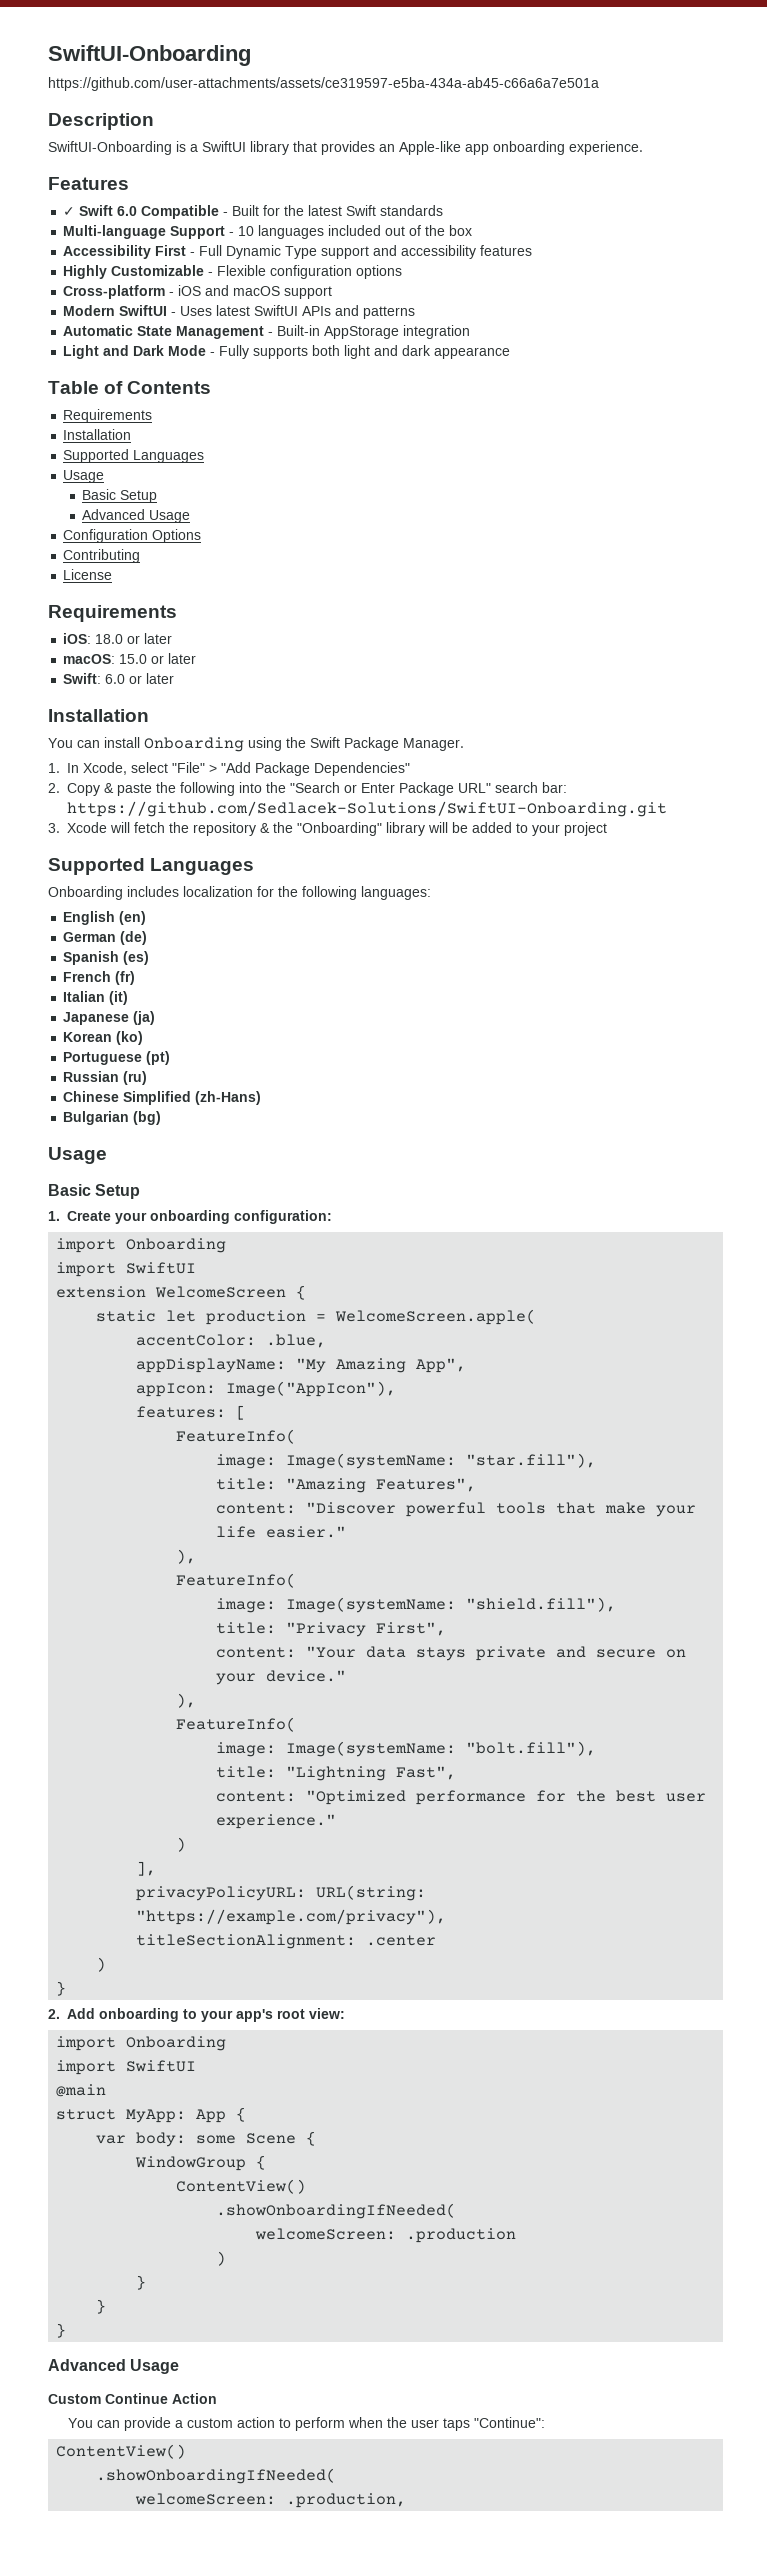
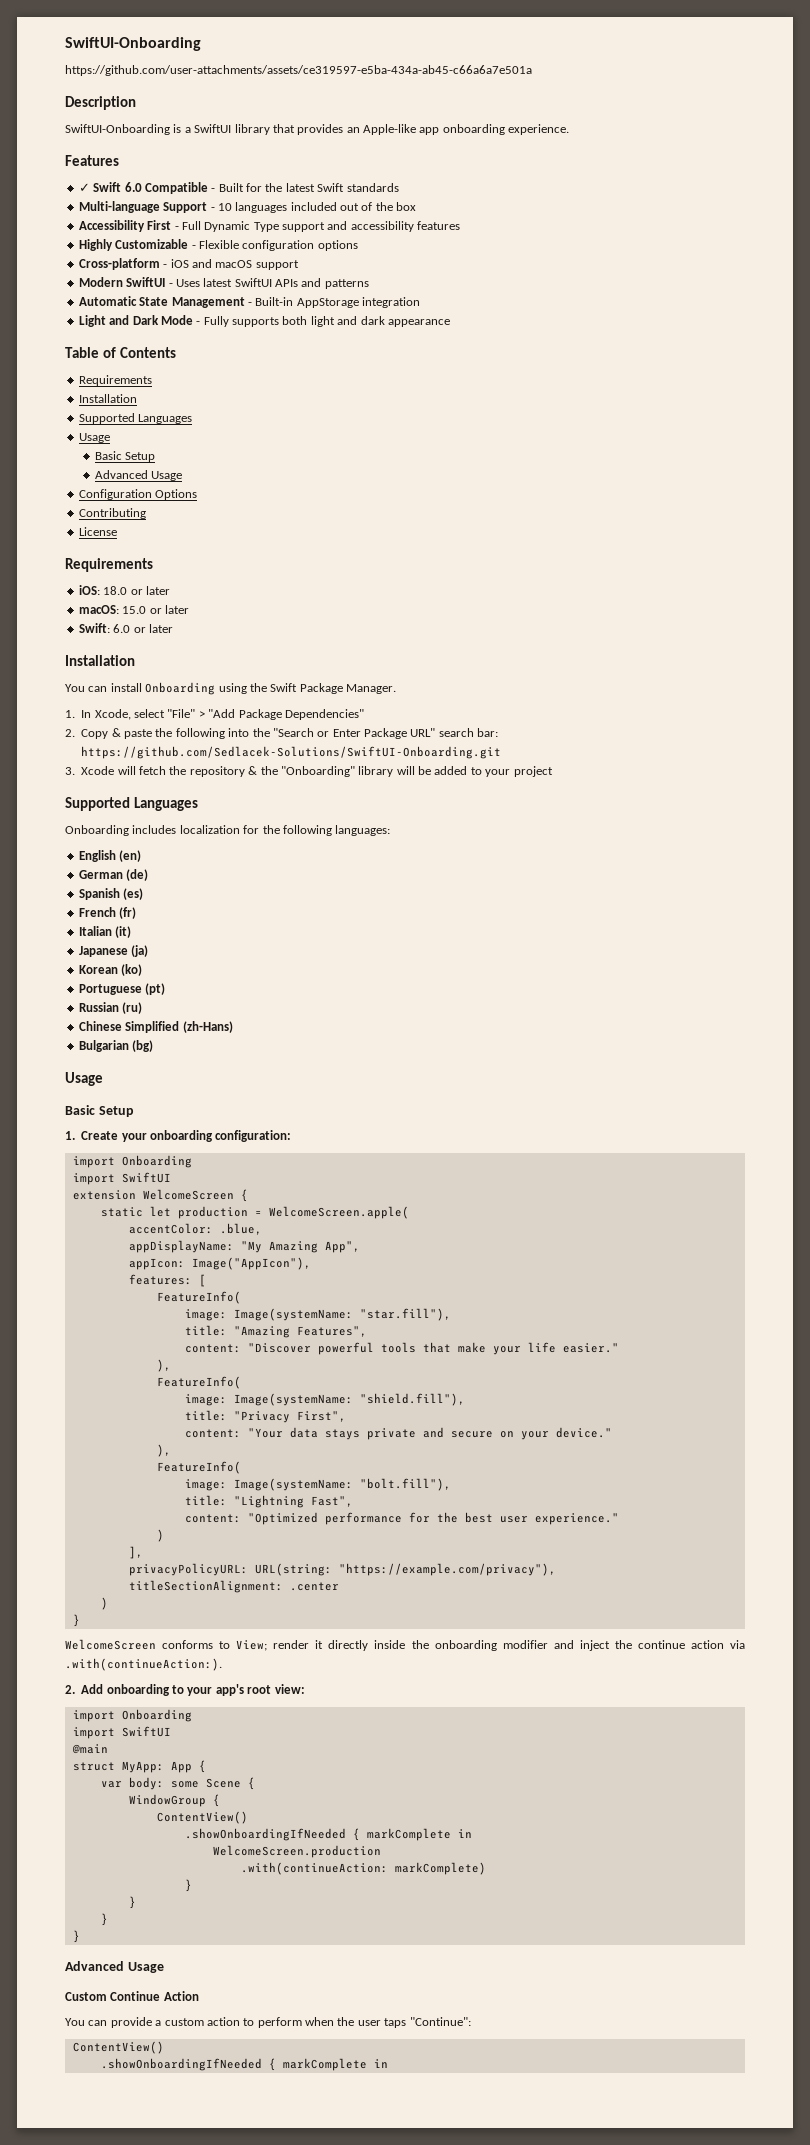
(67, 1988) none -> [65,1639,745,1651] [65,1658,222,1671] // WelcomeScreen conforms to View; render it directly inside the onboarding modifier and inject the continue action via .with(continueAction:).
[216,2203,457,2219] [255,2228,517,2243] [216,2251,227,2266] .showOnboardingIfNeeded( // welcomeScreen: .production // ) -> [184,1828,472,1841] [212,1845,381,1858] [240,1862,486,1875] [184,1879,192,1892] .showOnboardingIfNeeded { markComplete in // WelcomeScreen.production // .with(continueAction: markComplete) // }
[96,2468,337,2484] [135,2493,407,2508] .showOnboardingIfNeeded( // welcomeScreen: .production, -> [100,2058,388,2071] .showOnboardingIfNeeded { markComplete in

